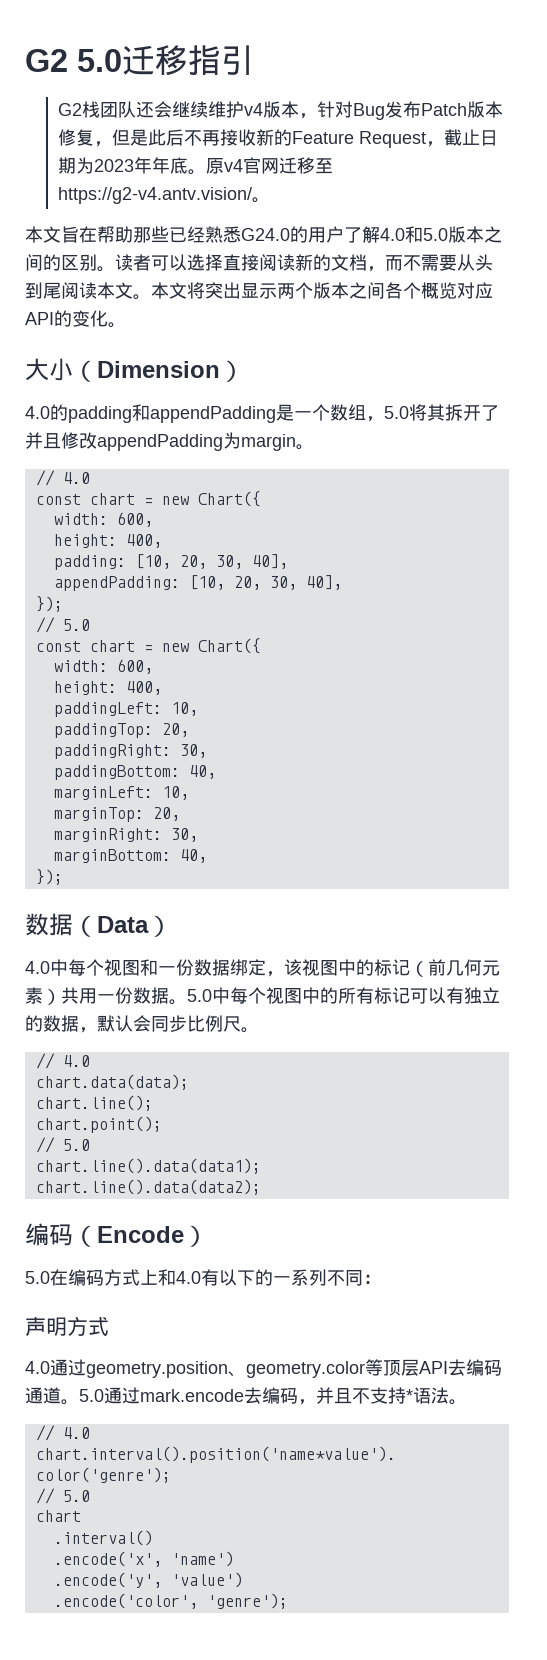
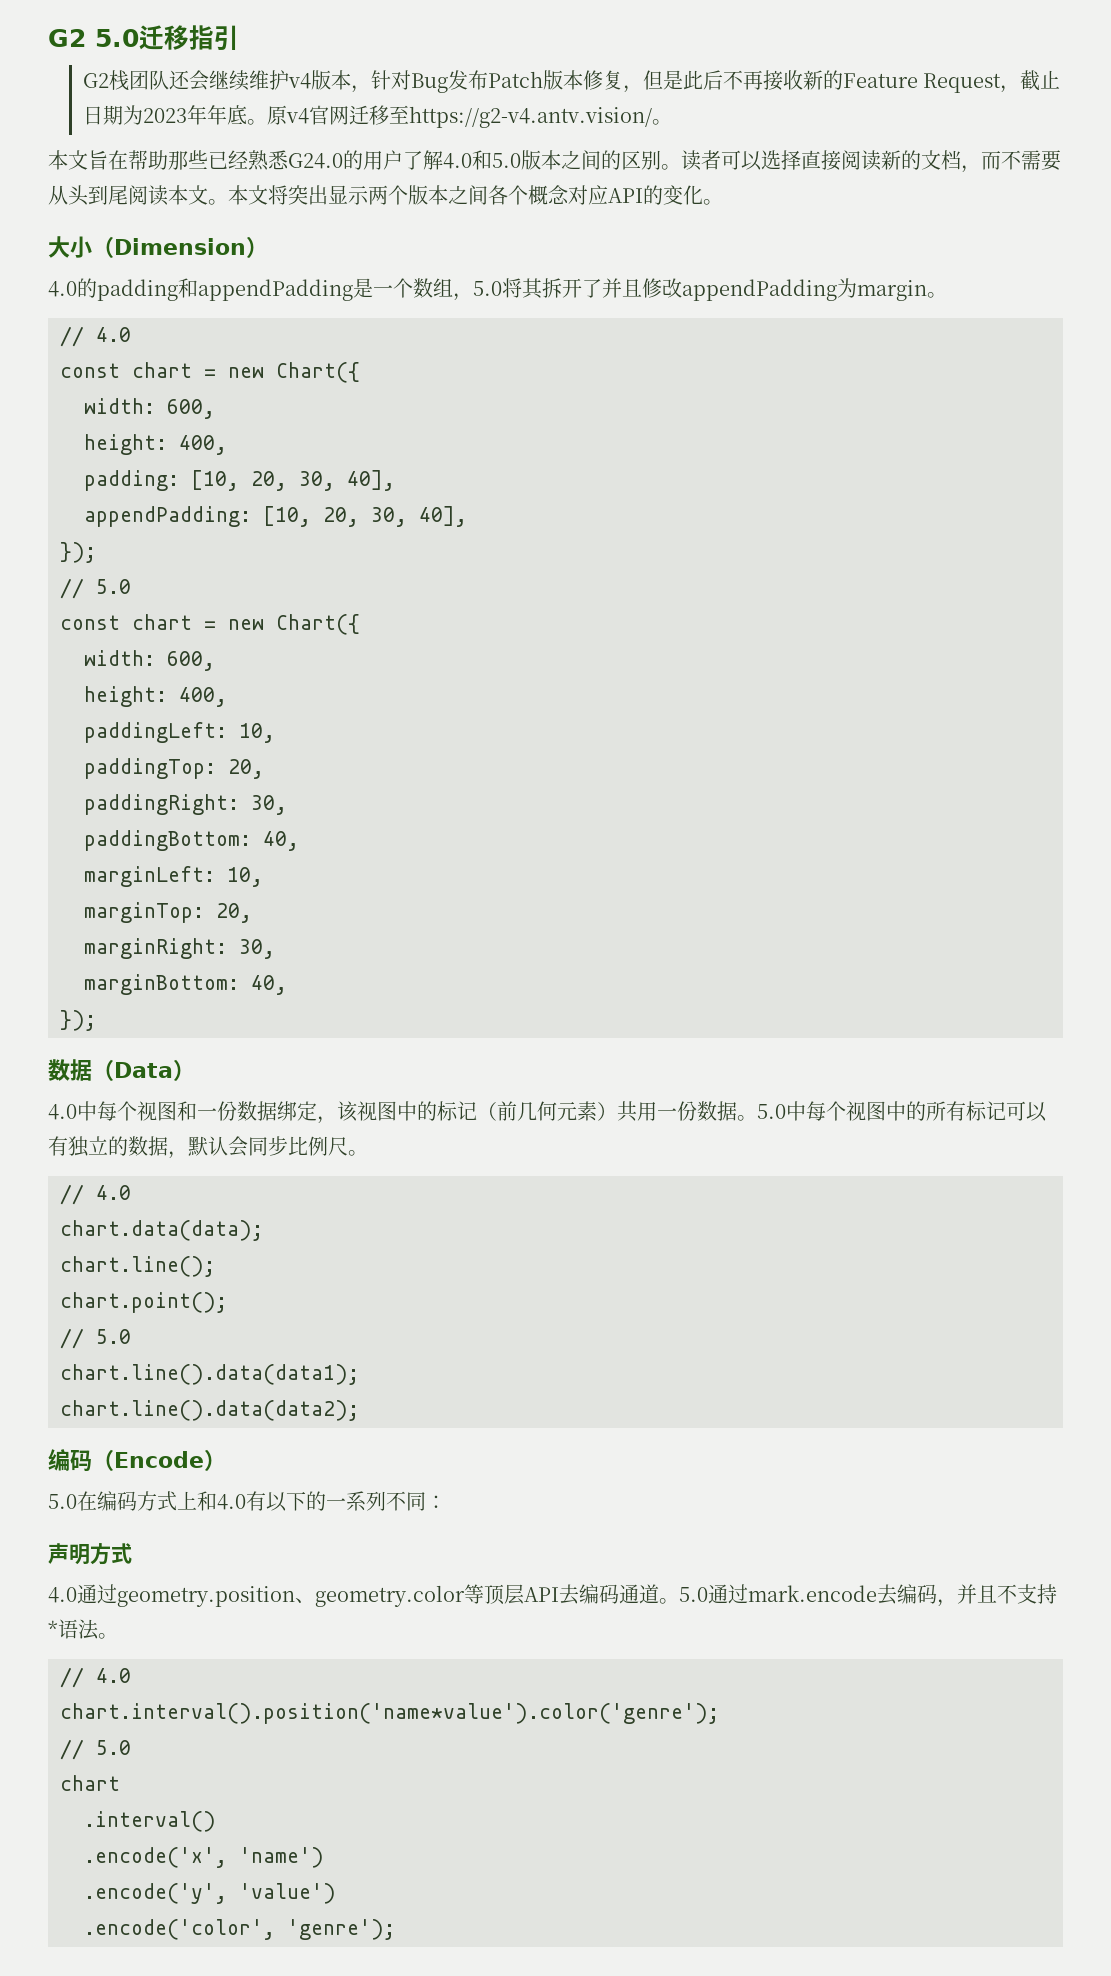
[439,282,457,299] 览 -> [548,185,569,204] 念

